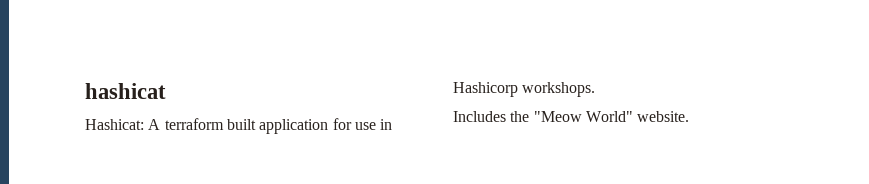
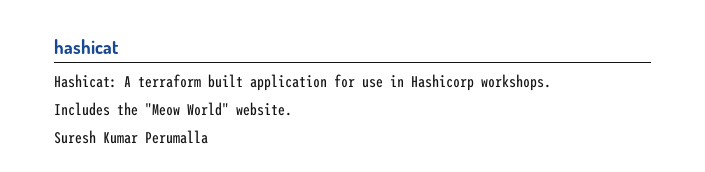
(690, 116) none -> [54,130,208,144] // Suresh Kumar Perumalla

